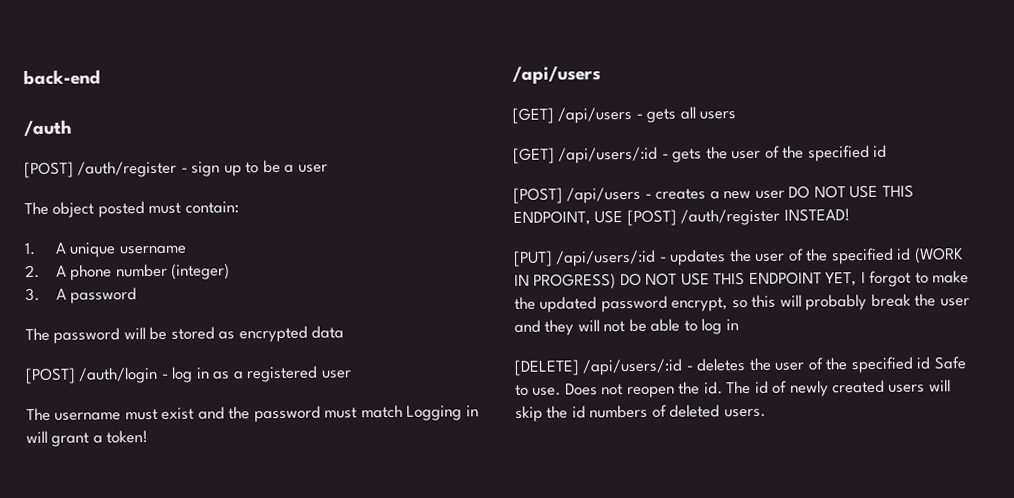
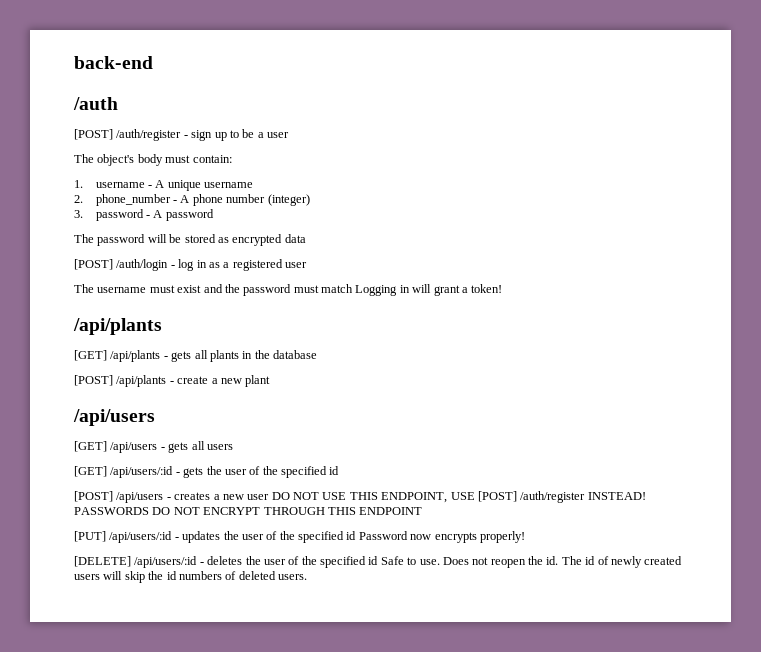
[52,201,145,218] object posted -> [97,154,163,166] object's body
(36, 249) none -> [95,182,153,188] username -
(40, 271) none -> [95,194,178,206] phone_number -
(40, 294) none -> [95,209,151,221] password -
(149, 437) none -> [73,318,162,335] [74,350,317,362] [74,375,271,387] // /api/plants // [GET] /api/plants - gets all plants in the database // [POST] /api/plants - create a new plant
(850, 215) none -> [74,507,423,515] PASSWORDS DO NOT ENCRYPT THROUGH THIS ENDPOINT
[914,247,963,264] [514,270,970,290] [514,293,970,313] [514,318,739,336] (WORK IN PROGRESS) DO NOT USE THIS ENDPOINT YET, I forgot to make the updated password encrypt, so this will probably break the user and they will not be able to log in -> [358,531,525,543] Password now encrypts properly!

